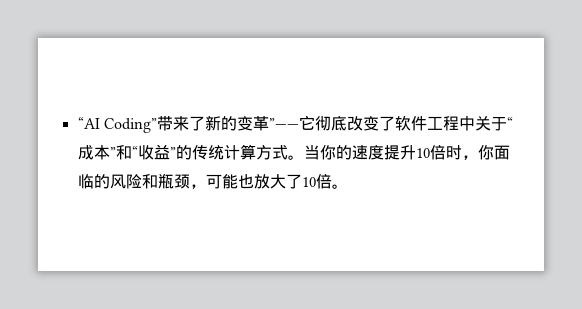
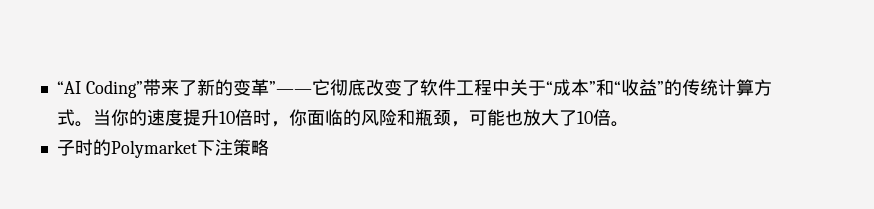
(348, 186) none -> [56,139,269,158] // 子时的Polymarket下注策略

